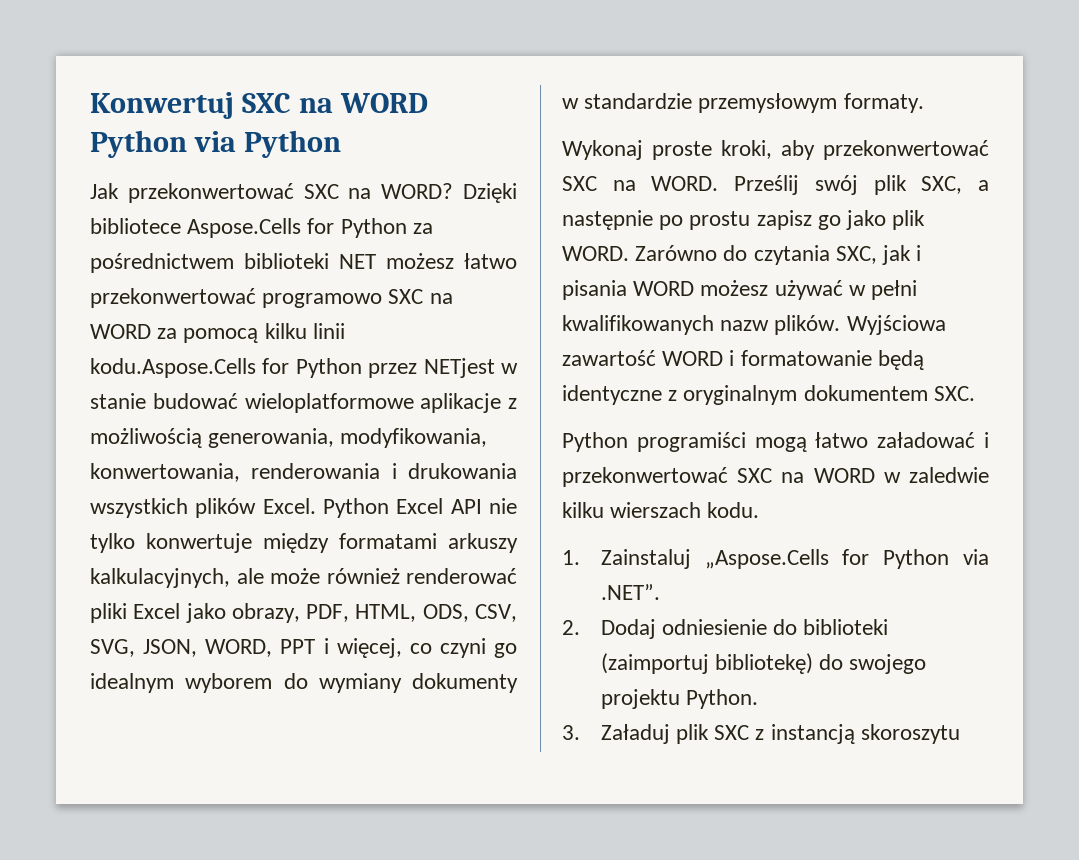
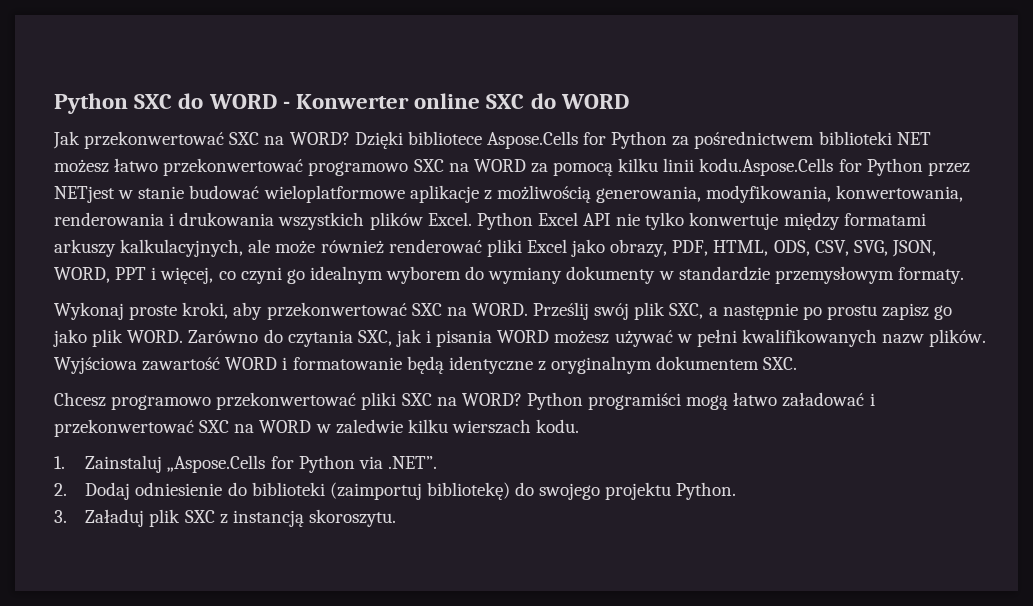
[90,92,429,119] [90,130,342,158] Konwertuj SXC na WORD Python via Python -> [54,93,629,114] Python SXC do WORD - Konwerter online SXC do WORD
(975, 393) none -> [54,392,522,410] Chcesz programowo przekonwertować pliki SXC na WORD?
[860,724,960,744] skoroszytu -> [308,509,396,527] skoroszytu.

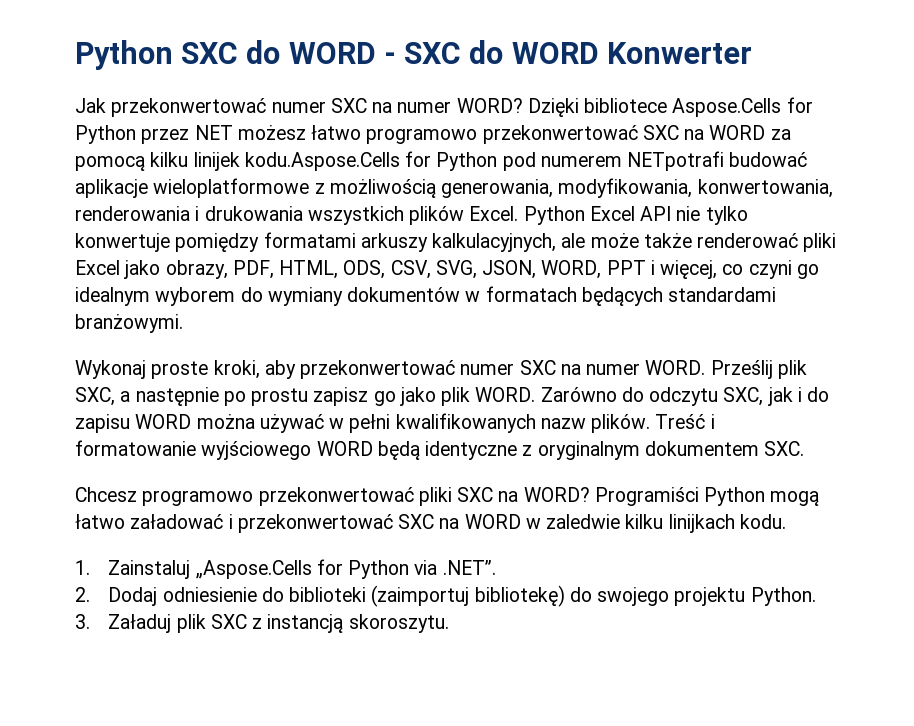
[296,93,629,109] Konwerter online SXC do WORD -> [404,40,752,64] SXC do WORD Konwerter
[229,132,285,145] SXC na -> [271,98,452,113] numer SXC na numer
[672,131,892,149] za pośrednictwem biblioteki -> [141,128,190,144] przez
[163,158,409,176] przekonwertować programowo -> [366,125,638,144] programowo przekonwertować
[663,158,695,172] linii -> [193,152,240,171] linijek
[927,162,970,176] [54,185,479,203] przez NETjest w stanie budować wieloplatformowe aplikacje -> [502,151,808,171] [75,178,310,198] pod numerem NETpotrafi budować aplikacje wieloplatformowe
[783,212,840,230] między -> [175,233,260,252] pomiędzy
[320,240,384,254] również -> [643,233,692,248] także
[566,266,964,284] dokumenty w standardzie przemysłowym formaty. -> [347,286,777,306] [75,314,183,333] dokumentów w formatach będących standardami branżowymi.
[411,303,467,316] SXC na -> [460,360,641,375] numer SXC na numer
[594,303,630,320] swój -> (773, 369) none
[287,330,353,347] czytania -> [649,387,719,406] odczytu
[436,330,610,347] pisania WORD możesz -> [807,387,830,402] [75,414,255,433] do zapisu WORD można
[54,357,402,374] Wyjściowa zawartość WORD i formatowanie -> [655,414,715,429] [75,440,373,460] Treść i formatowanie wyjściowego WORD
[526,392,682,410] Python programiści -> [594,487,766,506] Programiści Python
[451,419,531,434] wierszach -> [668,514,735,533] linijkach

